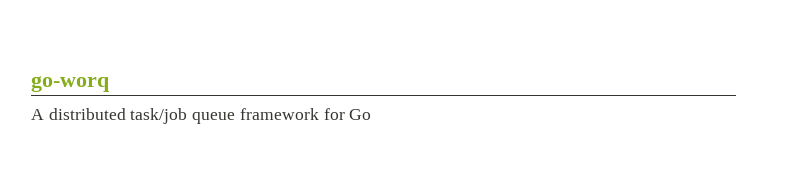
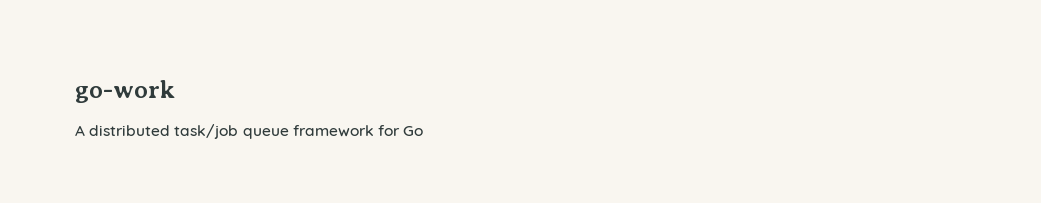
[31,76,110,92] go-worq -> [75,80,175,103] go-work

